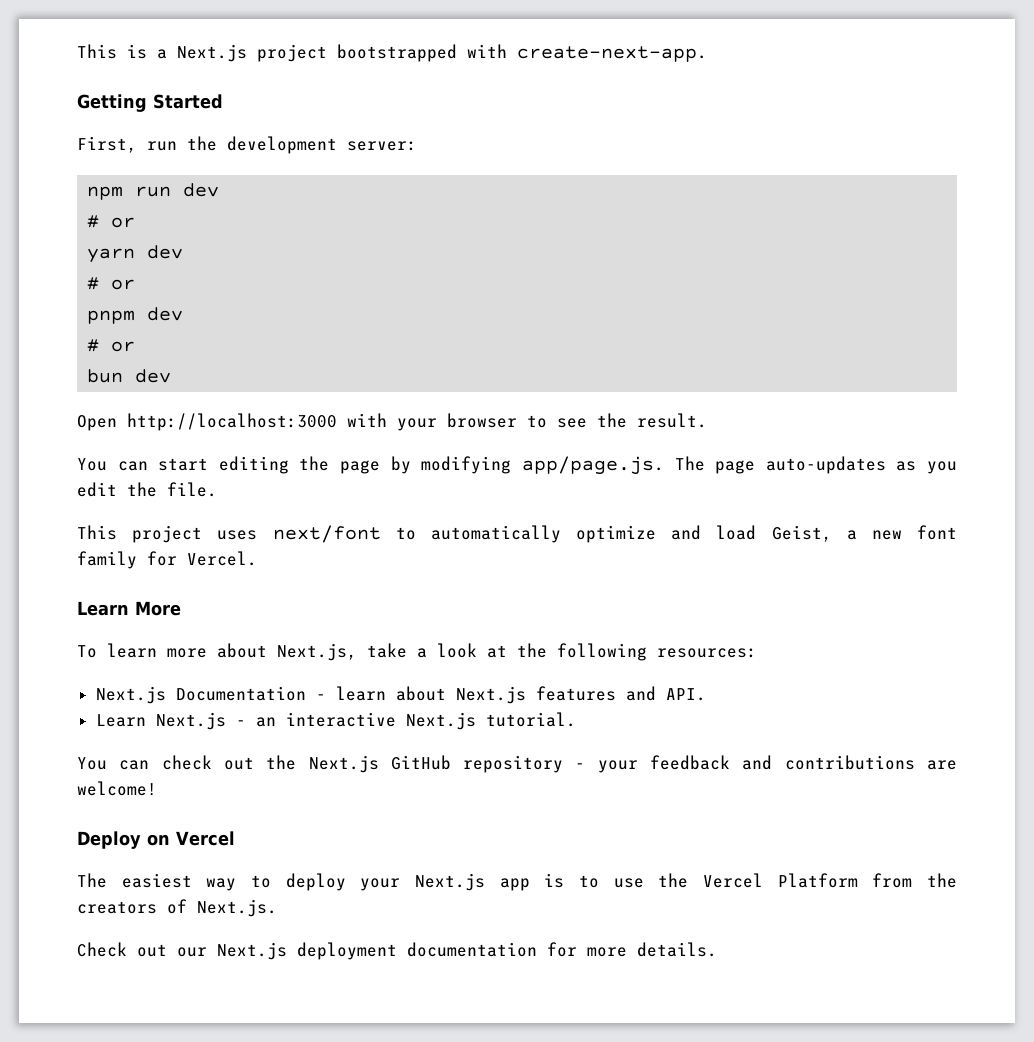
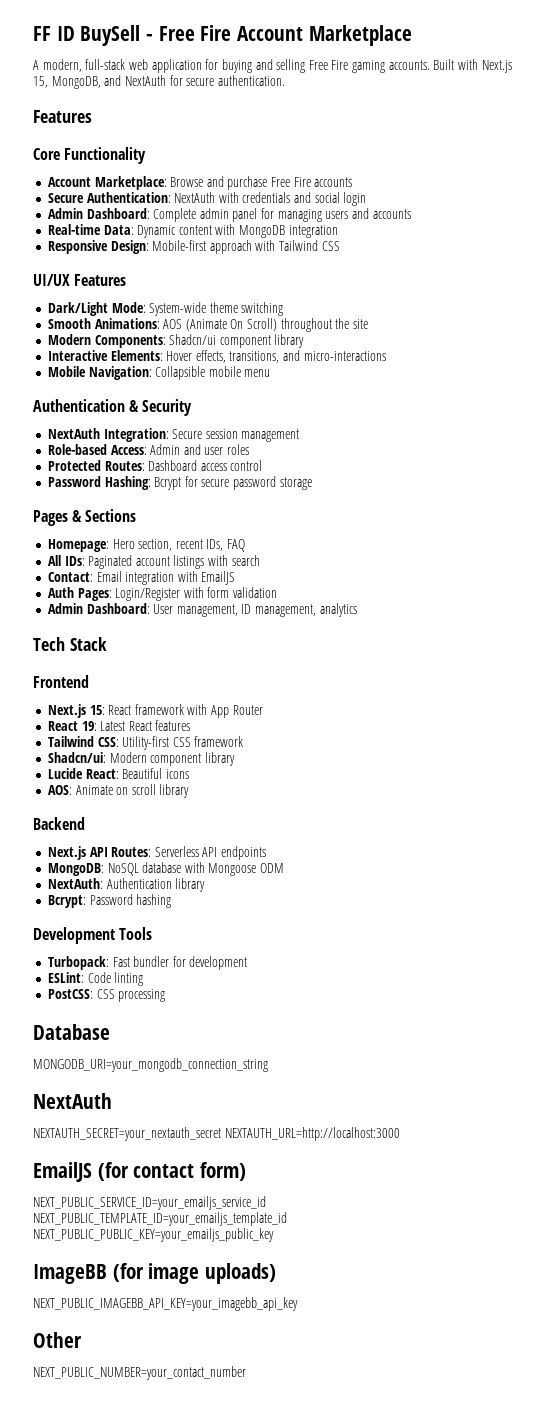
[77,44,707,62] [77,94,223,112] [77,136,417,154] [87,183,220,200] [87,215,136,228] [87,245,184,263] [87,277,136,290] [87,307,184,324] [87,339,136,352] [87,369,172,383] [77,413,707,431] [77,456,958,475] [77,482,217,497] [77,525,957,543] [77,551,257,569] [77,601,181,616] [77,643,757,661] [95,686,706,704] [95,712,576,730] [77,755,957,773] [77,781,157,796] [77,831,235,849] [77,873,957,891] [77,899,277,917] [77,942,717,960] This is a Next.js project bootstrapped with create-next-app. // Getting Started // First, run the development server: // npm run dev // # or // yarn dev // # or // pnpm dev // # or // bun dev // Open http://localhost:3000 with your browser to see the result. // You can start editing the page by modifying app/page.js. The page auto-updates as you edit the file. // This project uses next/font to automatically optimize and load Geist, a new font family for Vercel. // Learn More // To learn more about Next.js, take a look at the following resources: // Next.js Documentation - learn about Next.js features and API. // Learn Next.js - an interactive Next.js tutorial. // You can check out the Next.js GitHub repository - your feedback and contributions are welcome! // Deploy on Vercel // The easiest way to deploy your Next.js app is to use the Vercel Platform from the creators of Next.js. // Check out our Next.js deployment documentation for more details. -> [33,25,412,46] [33,59,512,73] [33,75,285,89] [33,110,92,123] [33,147,147,164] [47,176,353,190] [47,192,367,206] [47,208,411,222] [47,224,338,238] [47,240,340,254] [33,274,127,286] [47,302,284,316] [47,318,369,332] [47,334,305,348] [47,350,386,363] [47,366,271,380] [33,399,193,416] [47,428,300,442] [47,444,250,455] [47,460,263,471] [47,476,312,490] [33,509,137,526] [47,539,246,552] [47,555,260,569] [47,571,236,585] [47,587,278,601] [47,603,357,617] [33,637,107,651] [33,675,89,688] [47,704,263,718] [47,720,191,731] [47,736,244,750] [47,752,235,766] [47,768,189,779] [47,784,190,798] [33,817,85,830] [47,846,267,860] [47,862,285,876] [47,878,206,892] [47,894,172,908] [33,927,153,944] [47,956,248,970] [47,972,144,986] [47,989,166,1002] [33,1024,110,1040] [33,1058,268,1072] [33,1093,112,1109] [33,1127,400,1141] [33,1162,247,1182] [33,1196,266,1210] [33,1212,287,1226] [33,1228,274,1242] [33,1263,277,1284] [33,1297,298,1311] [33,1332,82,1348] [33,1366,246,1380] FF ID BuySell - Free Fire Account Marketplace // A modern, full-stack web application for buying and selling Free Fire gaming accounts. Built with Next.js 15, MongoDB, and NextAuth for secure authentication. // Features // Core Functionality // Account Marketplace: Browse and purchase Free Fire accounts // Secure Authentication: NextAuth with credentials and social login // Admin Dashboard: Complete admin panel for managing users and accounts // Real-time Data: Dynamic content with MongoDB integration // Responsive Design: Mobile-first approach with Tailwind CSS // UI/UX Features // Dark/Light Mode: System-wide theme switching // Smooth Animations: AOS (Animate On Scroll) throughout the site // Modern Components: Shadcn/ui component library // Interactive Elements: Hover effects, transitions, and micro-interactions // Mobile Navigation: Collapsible mobile menu // Authentication & Security // NextAuth Integration: Secure session management // Role-based Access: Admin and user roles // Protected Routes: Dashboard access control // Password Hashing: Bcrypt for secure password storage // Pages & Sections // Homepage: Hero section, recent IDs, FAQ // All IDs: Paginated account listings with search // Contact: Email integration with EmailJS // Auth Pages: Login/Register with form validation // Admin Dashboard: User management, ID management, analytics // Tech Stack // Frontend // Next.js 15: React framework with App Router // React 19: Latest React features // Tailwind CSS: Utility-first CSS framework // Shadcn/ui: Modern component library // Lucide React: Beautiful icons // AOS: Animate on scroll library // Backend // Next.js API Routes: Serverless API endpoints // MongoDB: NoSQL database with Mongoose ODM // NextAuth: Authentication library // Bcrypt: Password hashing // Development Tools // Turbopack: Fast bundler for development // ESLint: Code linting // PostCSS: CSS processing // Database // MONGODB_URI=your_mongodb_connection_string // NextAuth // NEXTAUTH_SECRET=your_nextauth_secret NEXTAUTH_URL=http://localhost:3000 // EmailJS (for contact form) // NEXT_PUBLIC_SERVICE_ID=your_emailjs_service_id NEXT_PUBLIC_TEMPLATE_ID=your_emailjs_template_id NEXT_PUBLIC_PUBLIC_KEY=your_emailjs_public_key // ImageBB (for image uploads) // NEXT_PUBLIC_IMAGEBB_API_KEY=your_imagebb_api_key // Other // NEXT_PUBLIC_NUMBER=your_contact_number

